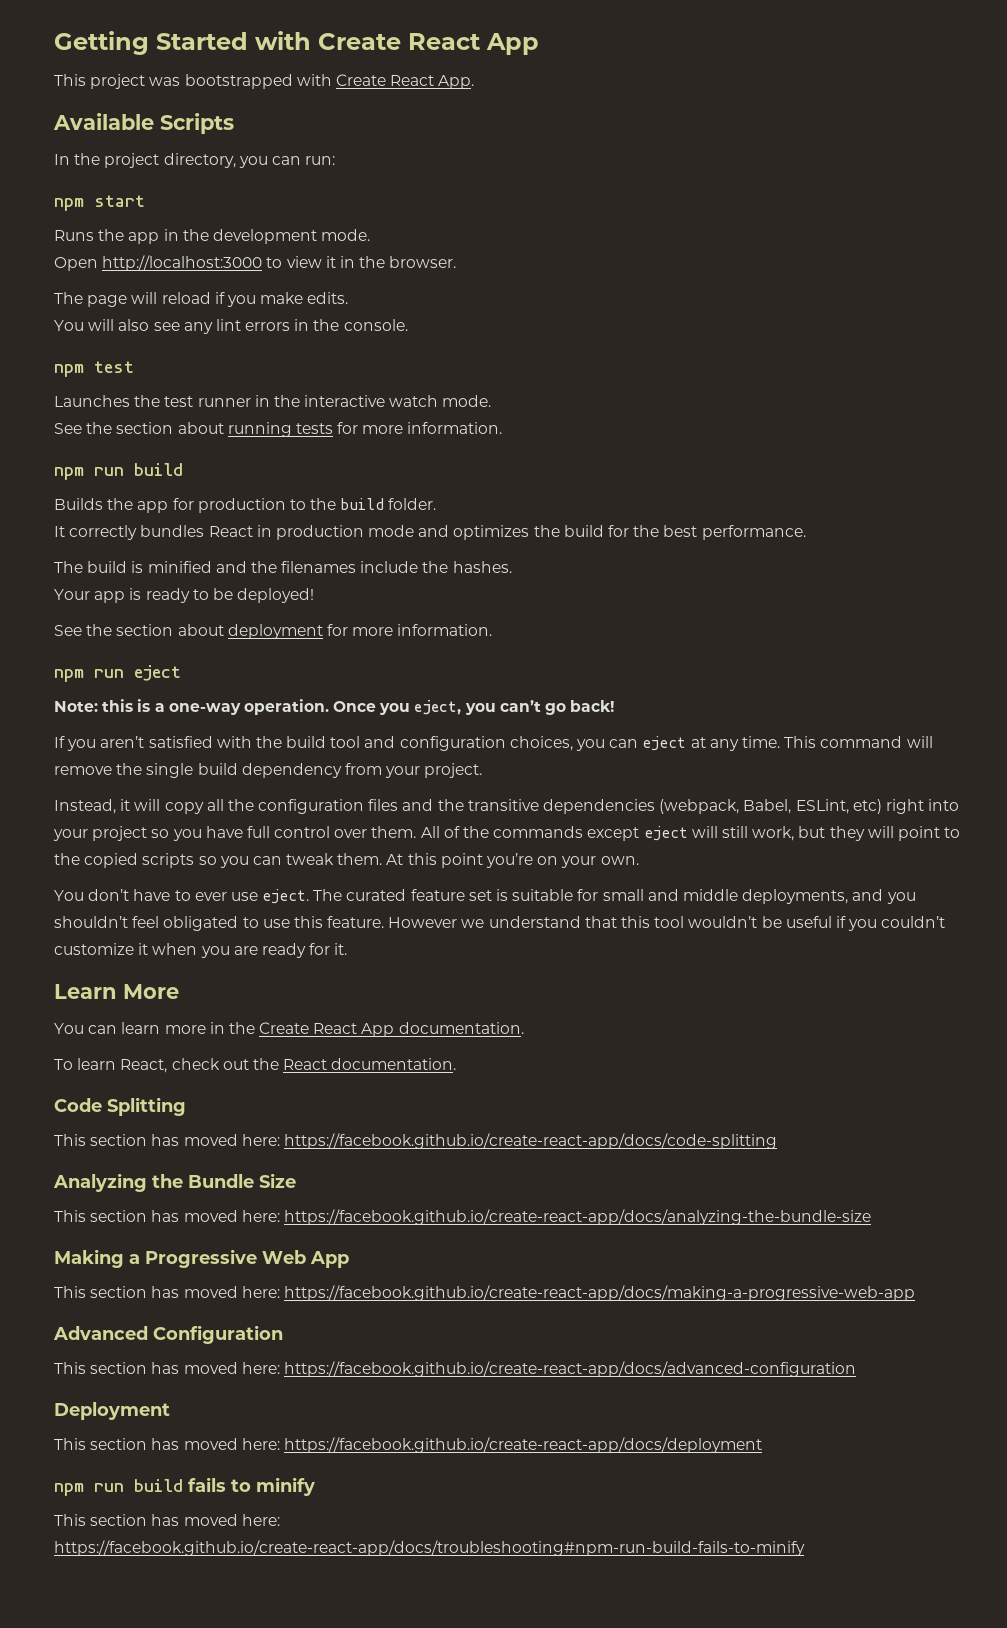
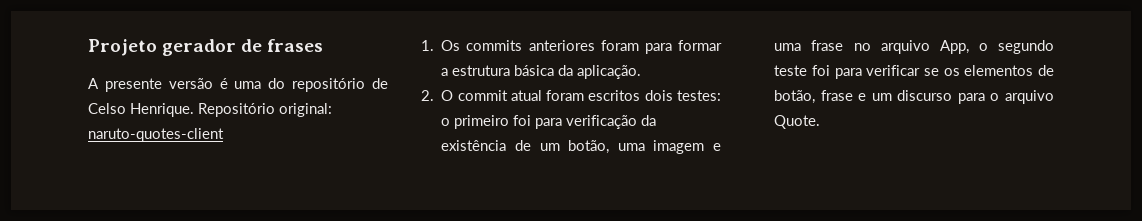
[54,31,539,55] [54,74,475,89] [53,113,234,134] [54,153,336,168] [54,195,145,211] [54,229,371,244] [54,255,457,271] [54,292,349,307] [54,319,408,334] [54,361,134,377] [54,395,492,407] [54,422,503,437] [54,463,183,480] [54,498,437,513] [54,525,806,540] [54,561,512,573] [54,588,315,603] [54,624,493,639] [54,665,181,682] [54,699,615,715] [54,736,933,751] [54,763,483,778] [54,799,960,814] [53,826,961,841] [54,853,639,868] [54,889,916,904] [54,916,946,931] [54,943,348,958] [54,984,179,999] [54,1022,524,1037] [54,1058,457,1073] [54,1097,186,1116] [54,1133,777,1149] [53,1173,296,1192] [54,1209,871,1225] [54,1249,349,1268] [54,1285,915,1301] [53,1325,283,1344] [54,1361,856,1377] [54,1402,170,1420] [54,1437,762,1453] [54,1477,315,1496] [54,1514,280,1526] [54,1540,805,1556] Getting Started with Create React App // This project was bootstrapped with Create React App. // Available Scripts // In the project directory, you can run: // npm start // Runs the app in the development mode. // Open http://localhost:3000 to view it in the browser. // The page will reload if you make edits. // You will also see any lint errors in the console. // npm test // Launches the test runner in the interactive watch mode. // See the section about running tests for more information. // npm run build // Builds the app for production to the build folder. // It correctly bundles React in production mode and optimizes the build for the best performance. // The build is minified and the filenames include the hashes. // Your app is ready to be deployed! // See the section about deployment for more information. // npm run eject // Note: this is a one-way operation. Once you eject, you can’t go back! // If you aren’t satisfied with the build tool and configuration choices, you can eject at any time. This command will remove the single build dependency from your project. // Instead, it will copy all the configuration files and the transitive dependencies (webpack, Babel, ESLint, etc) right into your project so you have full control over them. All of the commands except eject will still work, but they will point to the copied scripts so you can tweak them. At this point you’re on your own. // You don’t have to ever use eject. The curated feature set is suitable for small and middle deployments, and you shouldn’t feel obligated to use this feature. However we understand that this tool wouldn’t be useful if you couldn’t customize it when you are ready for it. // Learn More // You can learn more in the Create React App documentation. // To learn React, check out the React documentation. // Code Splitting // This section has moved here: https://facebook.github.io/create-react-app/docs/code-splitting // Analyzing the Bundle Size // This section has moved here: https://facebook.github.io/create-react-app/docs/analyzing-the-bundle-size // Making a Progressive Web App // This section has moved here: https://facebook.github.io/create-react-app/docs/making-a-progressive-web-app // Advanced Configuration // This section has moved here: https://facebook.github.io/create-react-app/docs/advanced-configuration // Deployment // This section has moved here: https://facebook.github.io/create-react-app/docs/deployment // npm run build fails to minify // This section has moved here: https://facebook.github.io/create-react-app/docs/troubleshooting#npm-run-build-fails-to-minify -> [88,39,324,56] [88,78,388,92] [88,103,332,117] [88,128,224,142] [421,40,722,54] [441,65,642,79] [421,90,721,101] [441,115,657,129] [441,140,721,154] [774,40,1054,54] [774,65,1054,79] [774,90,1054,104] [774,115,821,129] Projeto gerador de frases // A presente versão é uma do repositório de Celso Henrique. Repositório original: naruto-quotes-client // 1. Os commits anteriores foram para formar a estrutura básica da aplicação. // 2. O commit atual foram escritos dois testes: o primeiro foi para verificação da existência de um botão, uma imagem e uma frase no arquivo App, o segundo teste foi para verificar se os elementos de botão, frase e um discurso para o arquivo Quote.

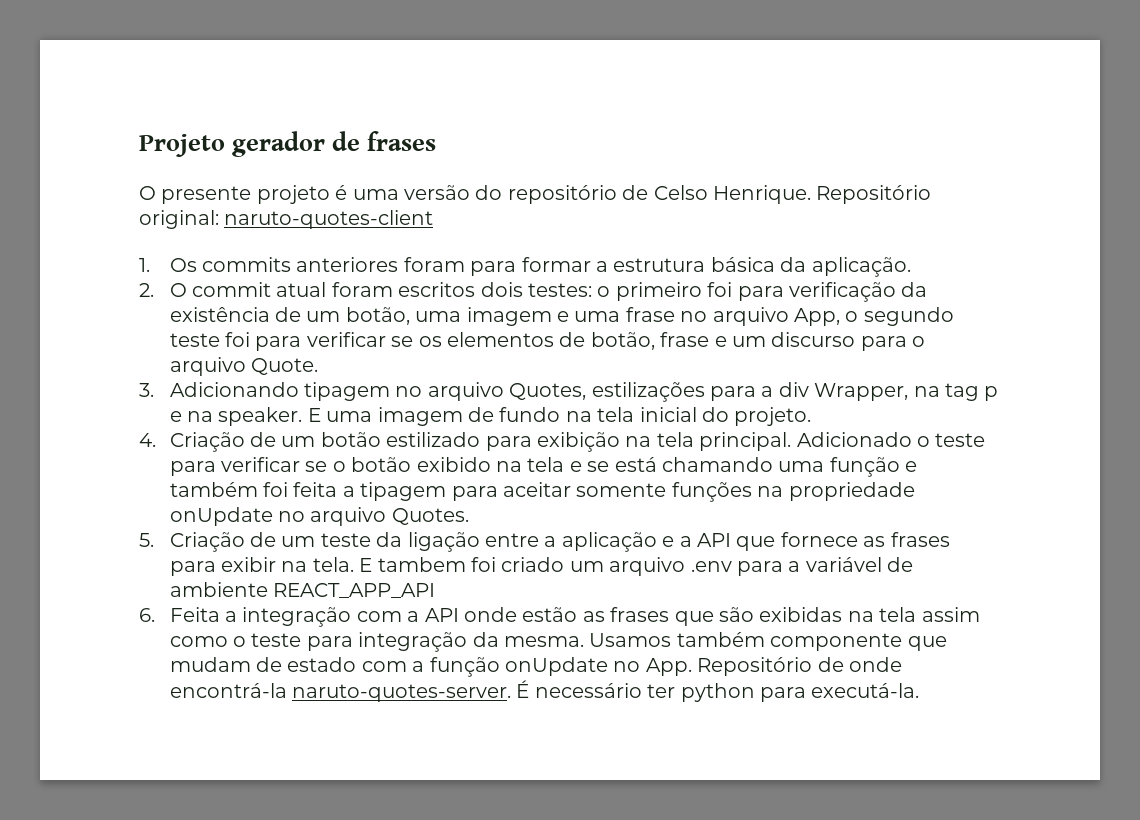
[88,78,213,92] A presente versão -> [139,185,330,204] O presente projeto
(262, 85) none -> [404,185,470,200] versão
(821, 122) none -> [139,382,999,402] [169,407,812,426] [139,432,986,452] [169,457,918,477] [169,482,915,502] [169,507,469,526] [139,532,950,552] [169,557,914,576] [169,582,436,598] [139,607,980,627] [169,632,947,652] [169,657,903,677] [169,680,920,702] // 3. Adicionando tipagem no arquivo Quotes, estilizações para a div Wrapper, na tag p e na speaker. E uma imagem de fundo na tela inicial do projeto. // 4. Criação de um botão estilizado para exibição na tela principal. Adicionado o teste para verificar se o botão exibido na tela e se está chamando uma função e também foi feita a tipagem para aceitar somente funções na propriedade onUpdate no arquivo Quotes. // 5. Criação de um teste da ligação entre a aplicação e a API que fornece as frases para exibir na tela. E tambem foi criado um arquivo .env para a variável de ambiente REACT_APP_API // 6. Feita a integração com a API onde estão as frases que são exibidas na tela assim como o teste para integração da mesma. Usamos também componente que mudam de estado com a função onUpdate no App. Repositório de onde encontrá-la naruto-quotes-server. É necessário ter python para executá-la.

